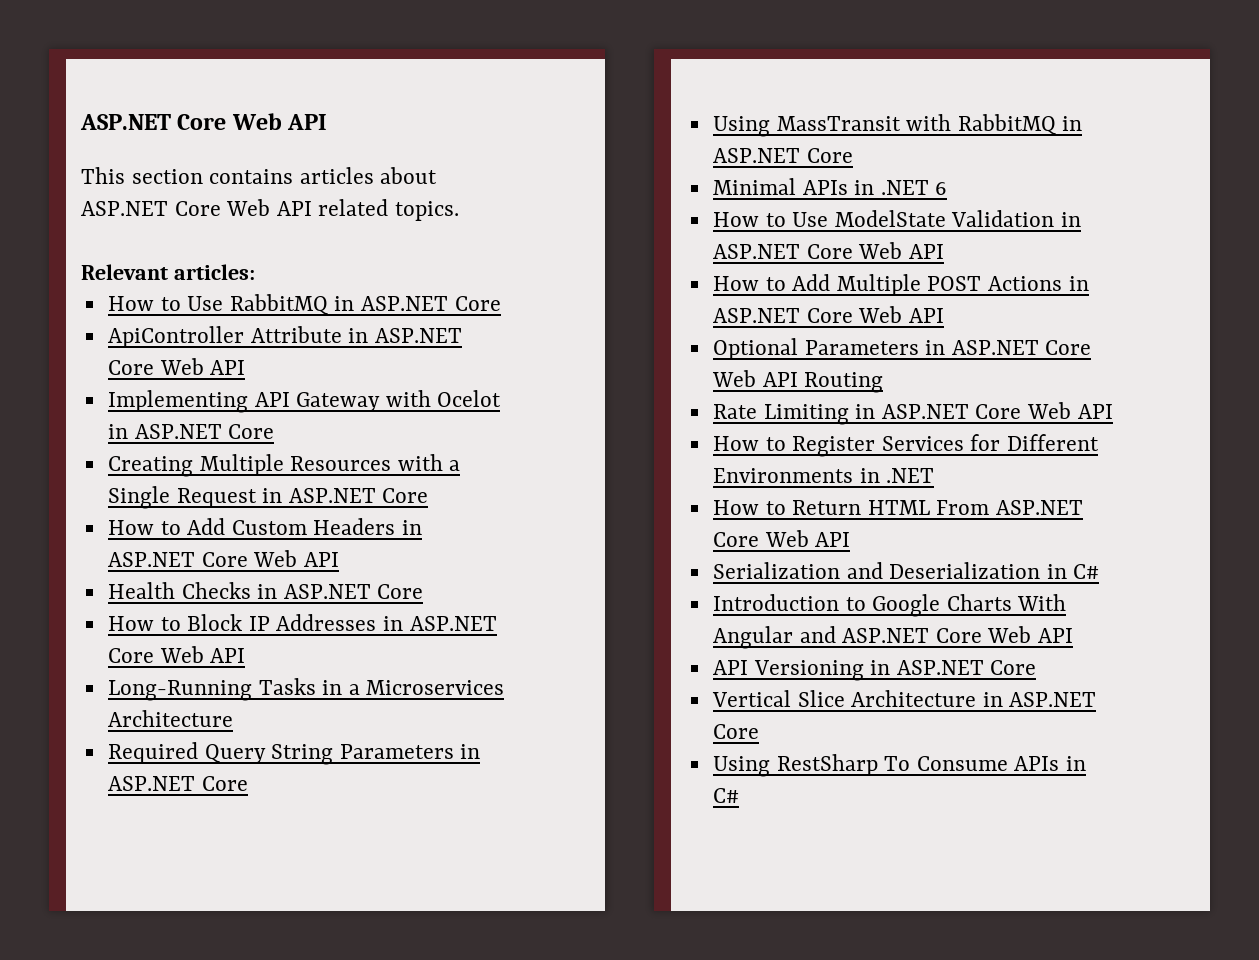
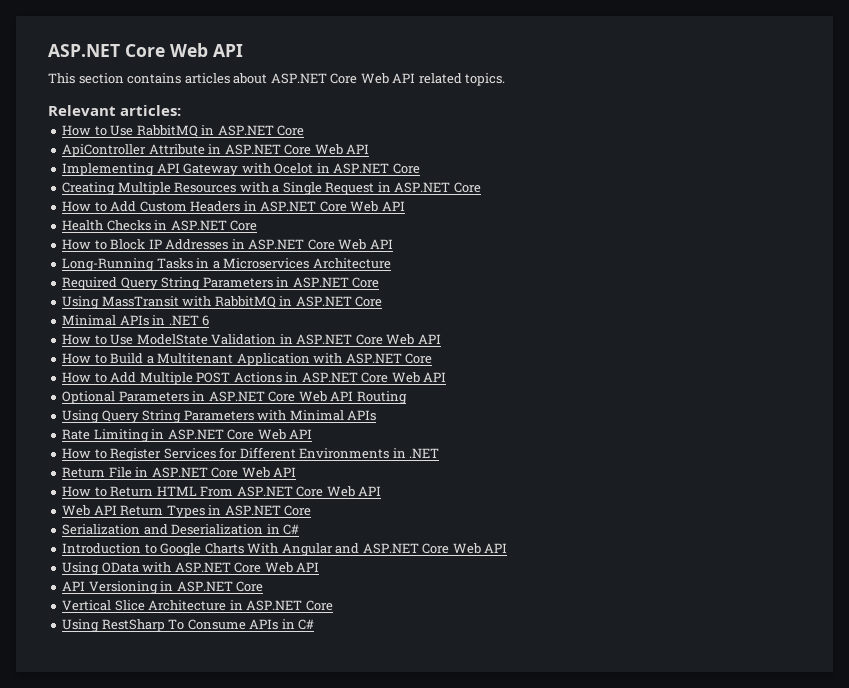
(944, 251) none -> [62,353,433,366] // How to Build a Multitenant Application with ASP.NET Core
(884, 382) none -> [62,410,377,423] // Using Query String Parameters with Minimal APIs
(935, 475) none -> [62,467,297,478] // Return File in ASP.NET Core Web API
(851, 539) none -> [62,505,312,518] // Web API Return Types in ASP.NET Core
(1074, 635) none -> [62,562,320,575] // Using OData with ASP.NET Core Web API

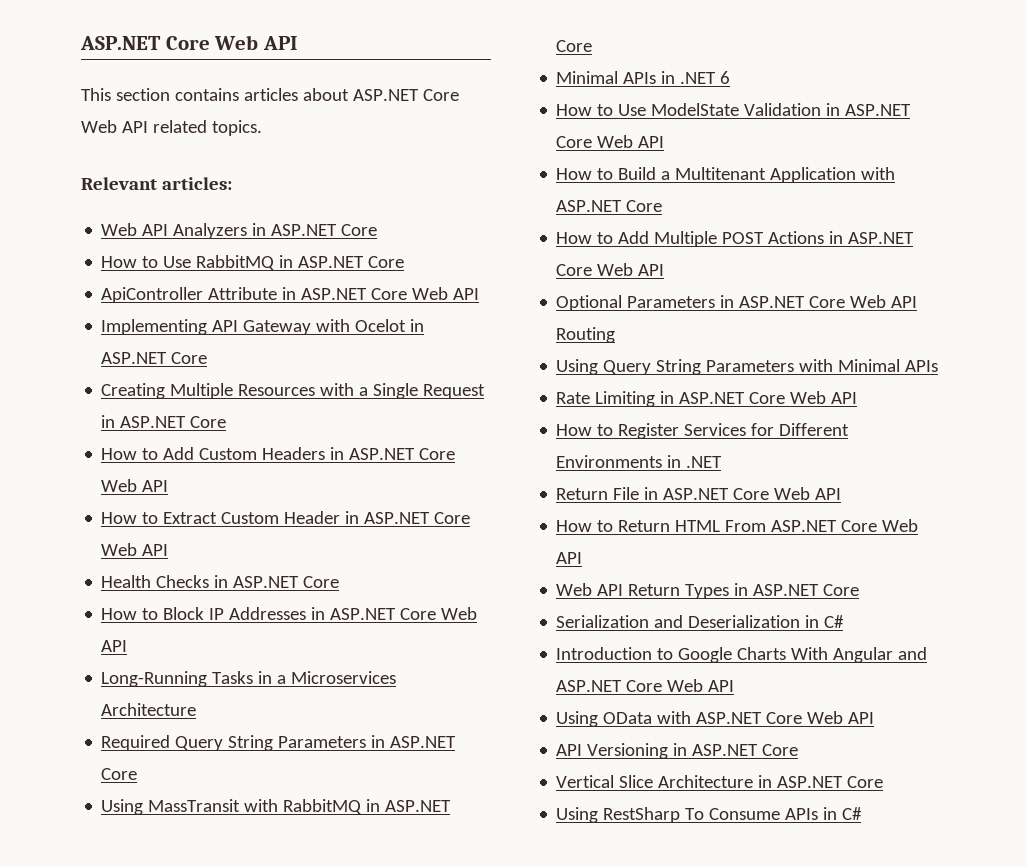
(182, 110) none -> [101,223,378,239] // Web API Analyzers in ASP.NET Core
(405, 206) none -> [101,511,471,524] [101,543,169,556] // How to Extract Custom Header in ASP.NET Core Web API

